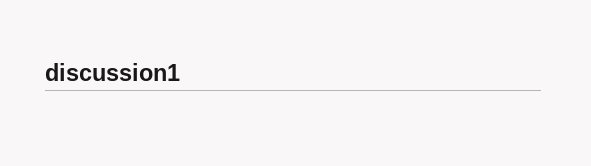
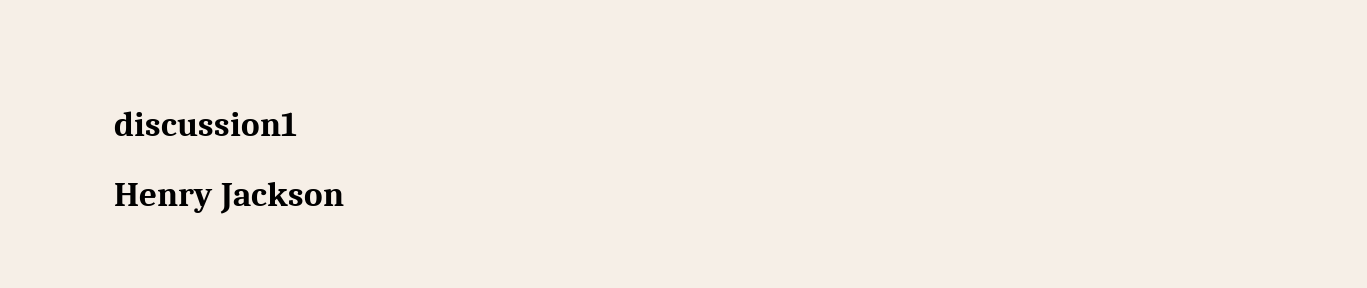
(180, 72) none -> [114,181,345,214] // Henry Jackson

